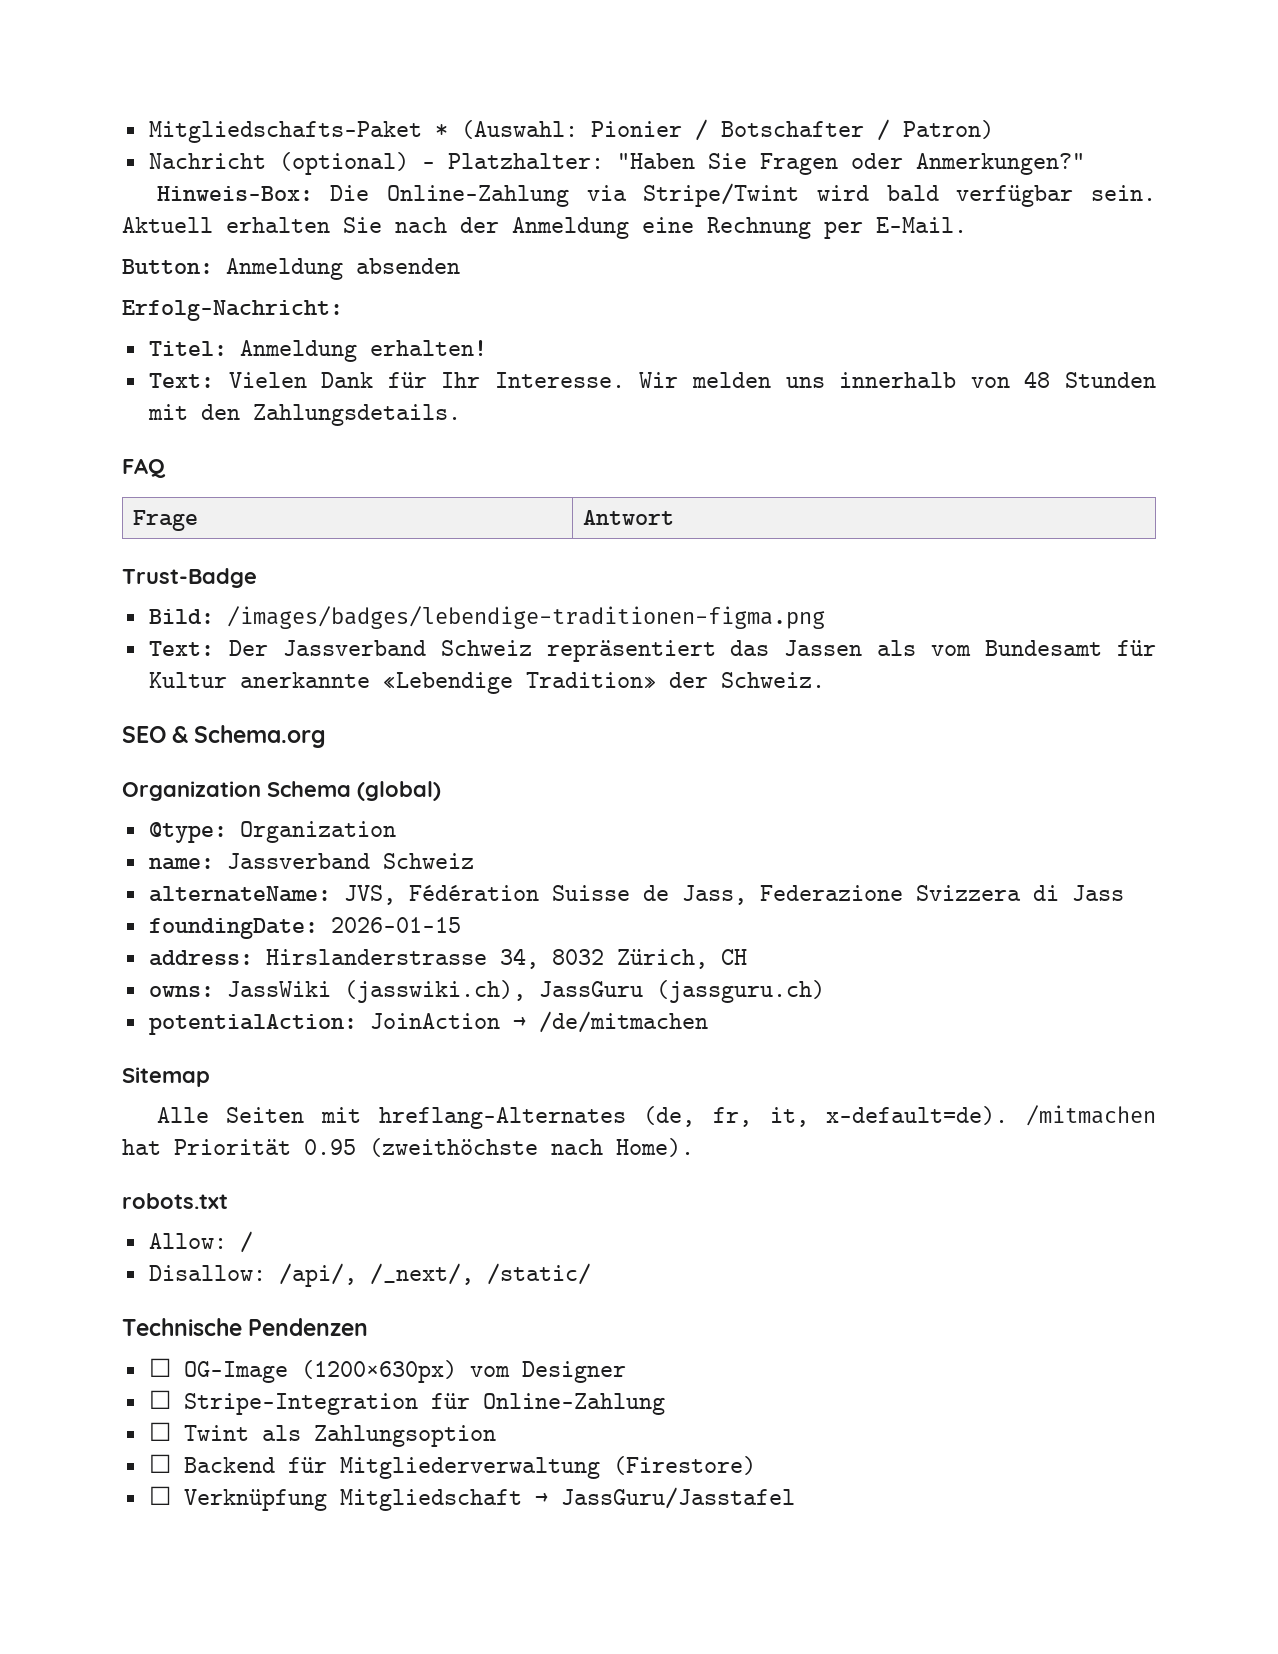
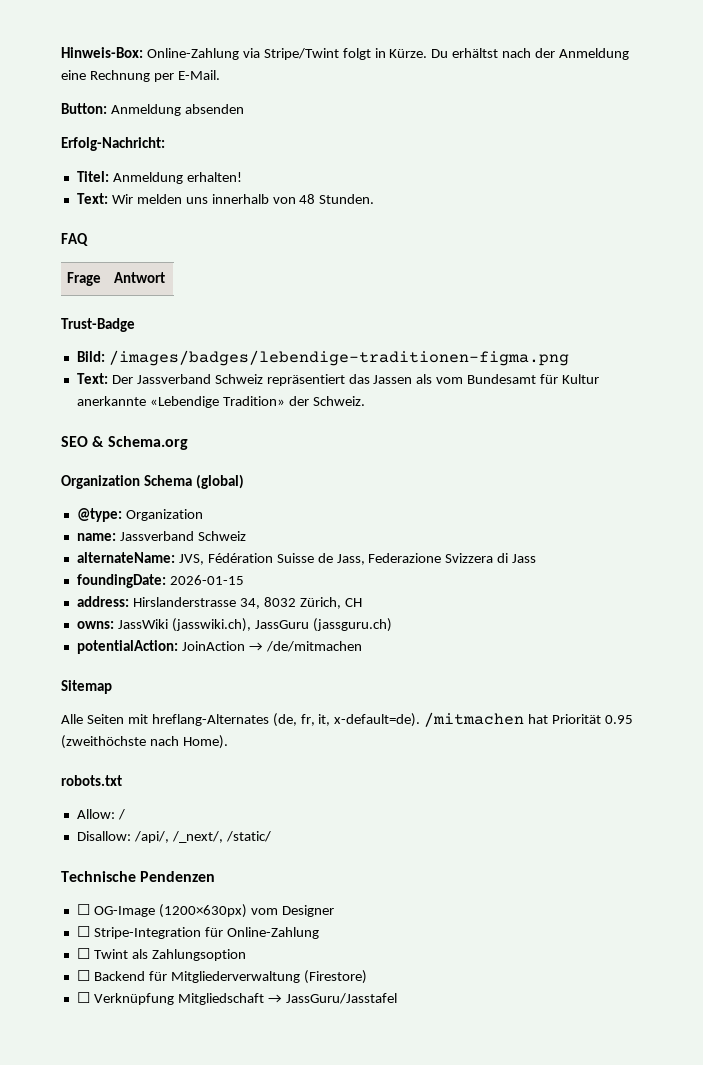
[148,119,994,143] [148,152,1085,175] [156,183,1156,207] [122,217,382,233] Mitgliedschafts-Paket * (Auswahl: Pionier / Botschafter / Patron) // Nachricht (optional) — Platzhalter: "Haben Sie Fragen oder Anmerkungen?" // Hinweis-Box: Die Online-Zahlung via Stripe/Twint wird bald verfügbar sein. Aktuell erhalten Sie -> [61,47,499,60] Hinweis-Box: Online-Zahlung via Stripe/Twint folgt in Kürze. Du erhältst
[228,372,625,388] Vielen Dank für Ihr Interesse. -> (108, 198) none
[1064,372,1156,388] [147,404,461,426] Stunden mit den Zahlungsdetails. -> [319,194,375,204] Stunden.

